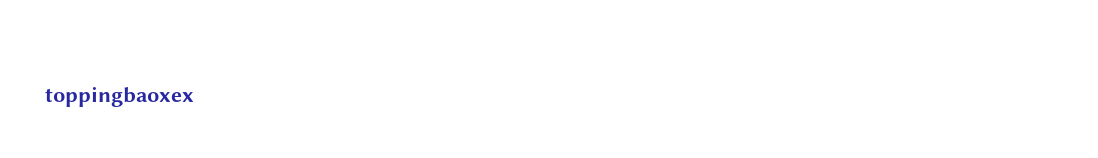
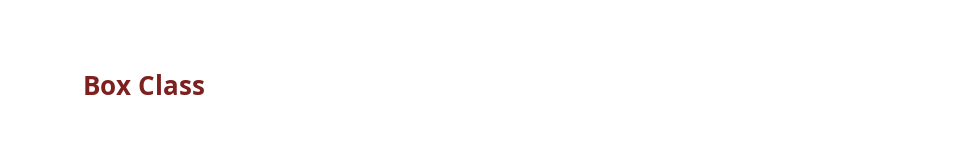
[45,86,194,107] toppingbaoxex -> [83,74,206,95] Box Class

